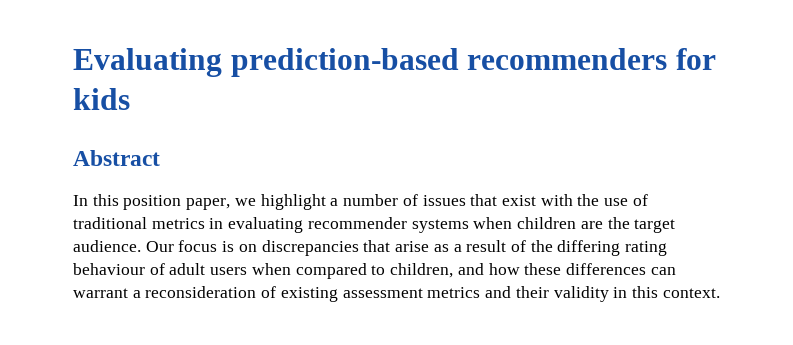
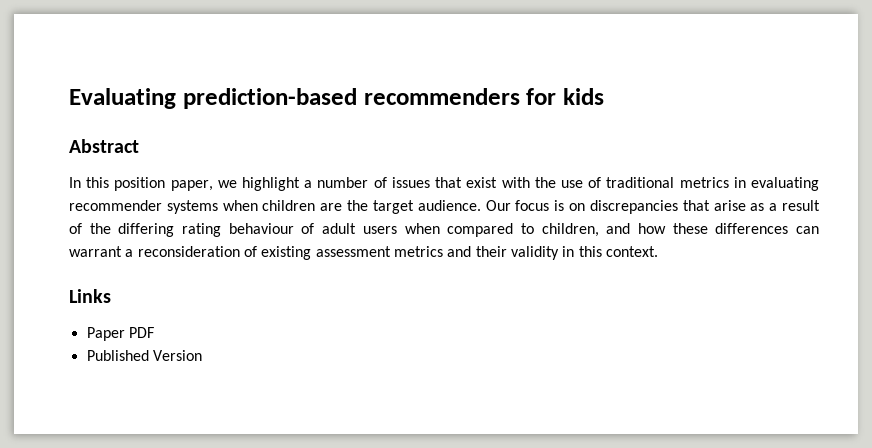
(720, 293) none -> [69,289,111,303] [86,327,154,341] [86,350,202,361] // Links // Paper PDF // Published Version

